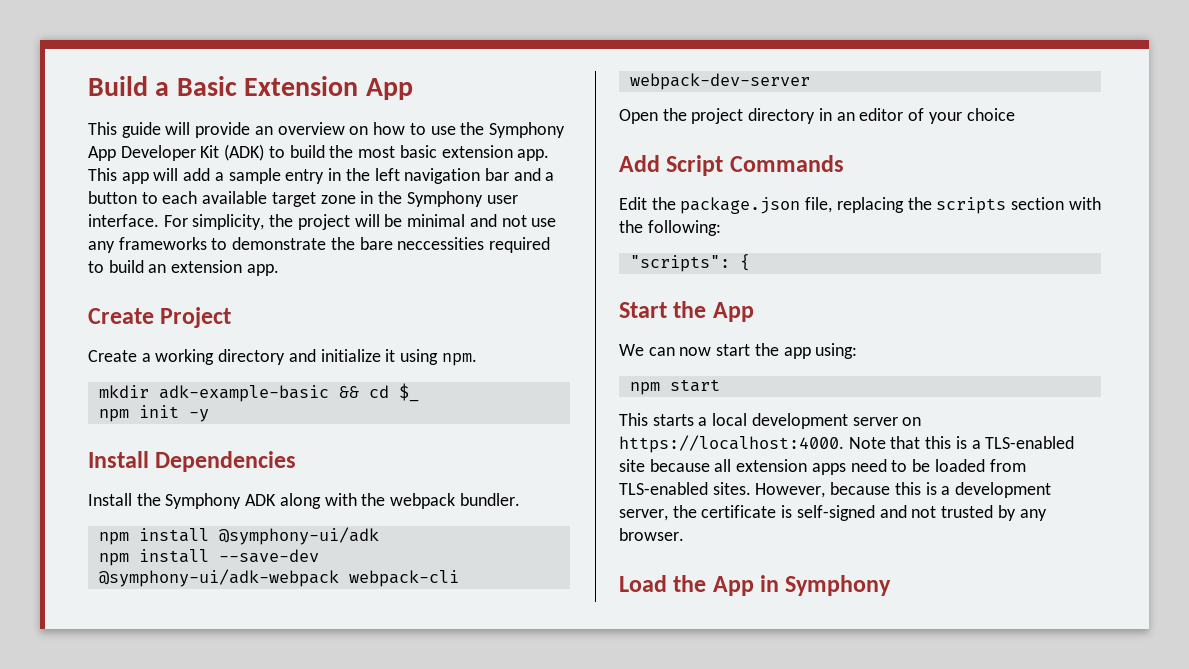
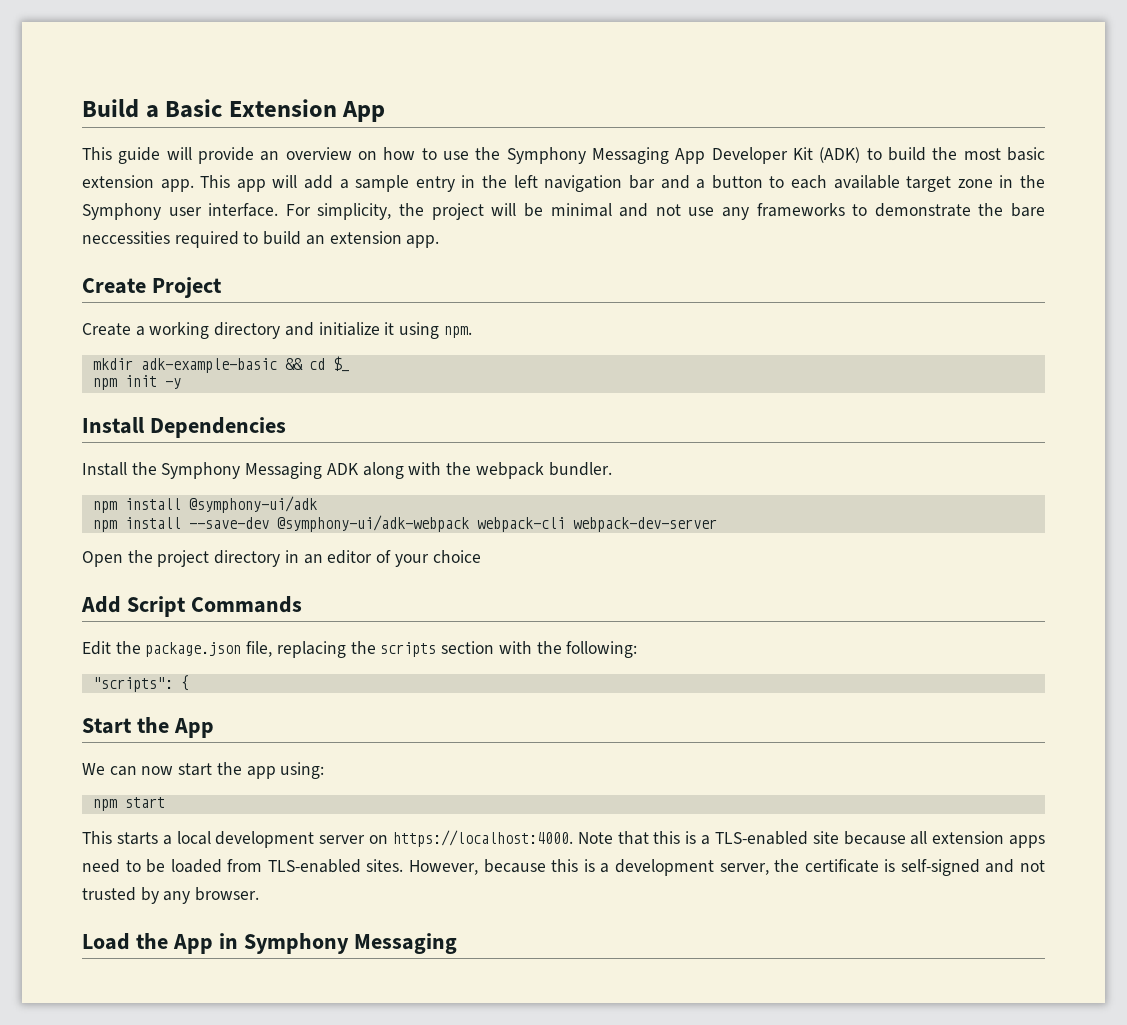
(565, 130) none -> [591,147,669,164] Messaging
(242, 501) none -> [245,462,323,479] Messaging
(892, 585) none -> [353,933,457,954] Messaging

